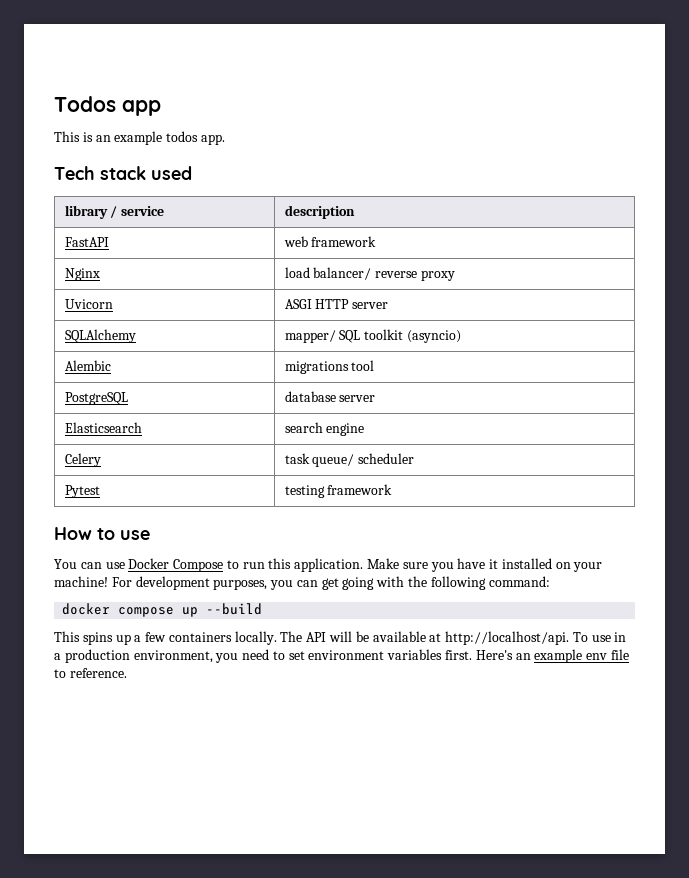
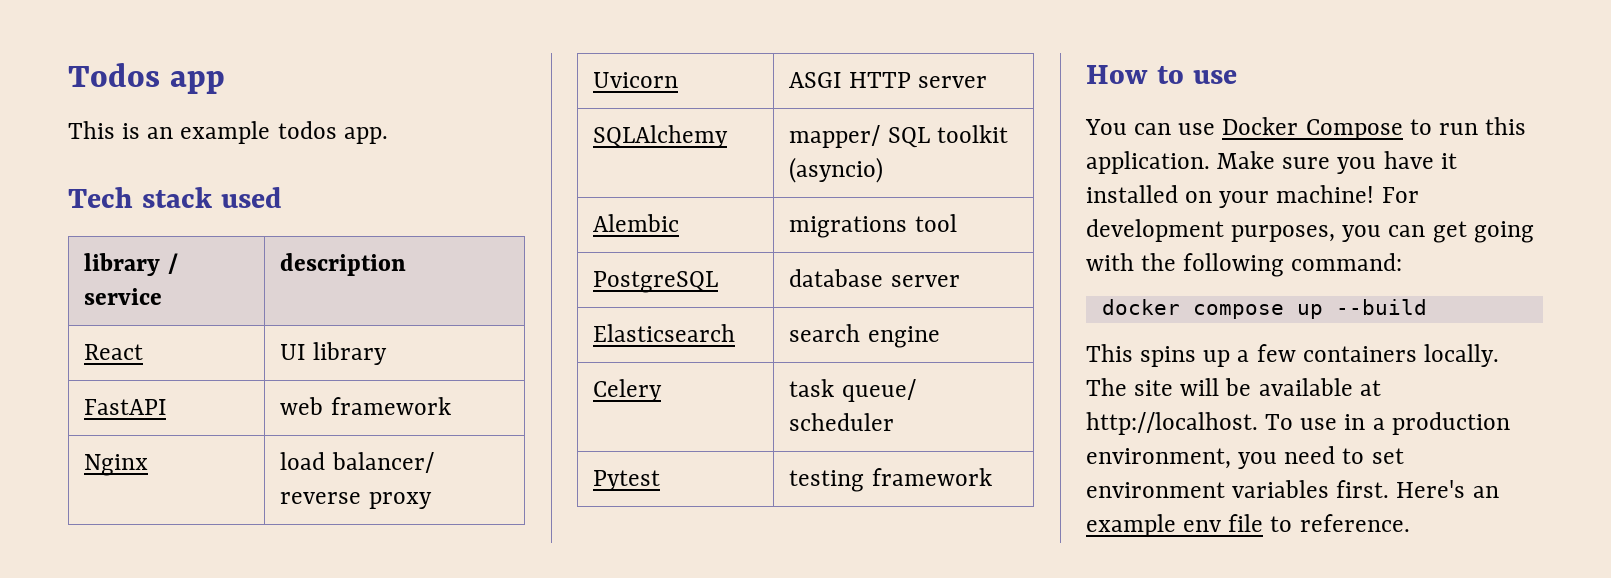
(355, 212) none -> [84,344,144,360] [280,342,387,365] // React | UI library
[306,632,327,642] API -> [1134,380,1174,396] site
[445,631,570,645] http://localhost/api. -> [1086,412,1258,435] http://localhost.

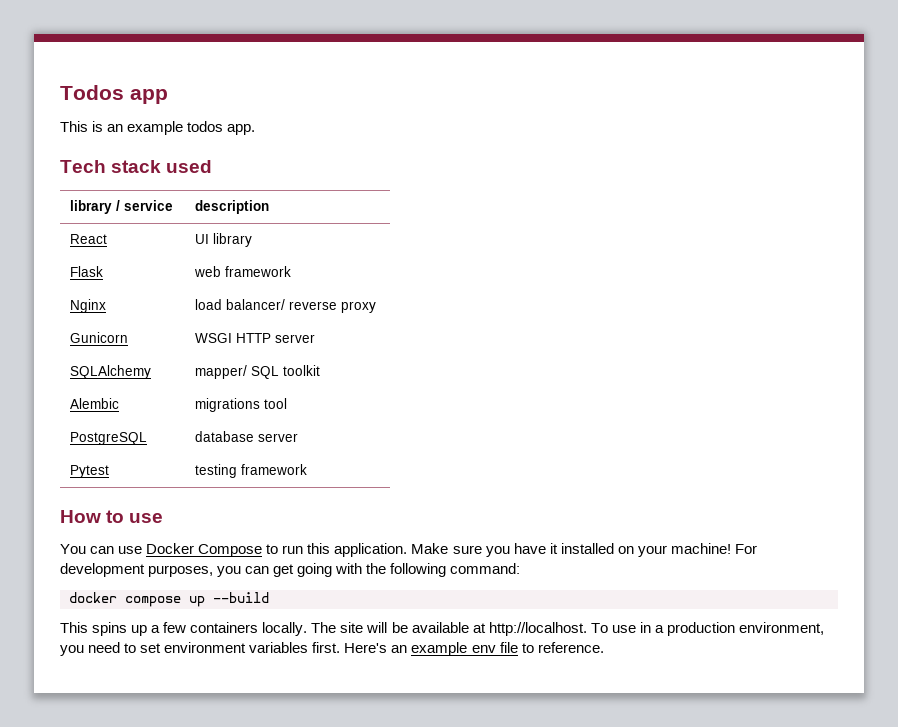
[84,399,167,415] FastAPI -> [69,266,103,277] Flask
[593,72,679,88] [789,72,842,88] Uvicorn | ASGI -> [69,332,128,343] [194,333,232,343] Gunicorn | WSGI
[789,157,884,183] (asyncio) -> (320, 370) none
[593,324,736,342] [789,324,940,348] [593,379,663,402] [789,379,916,402] [789,413,895,431] // Elasticsearch | search engine // Celery | task queue/ scheduler -> (298, 437) none

